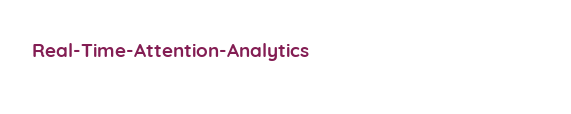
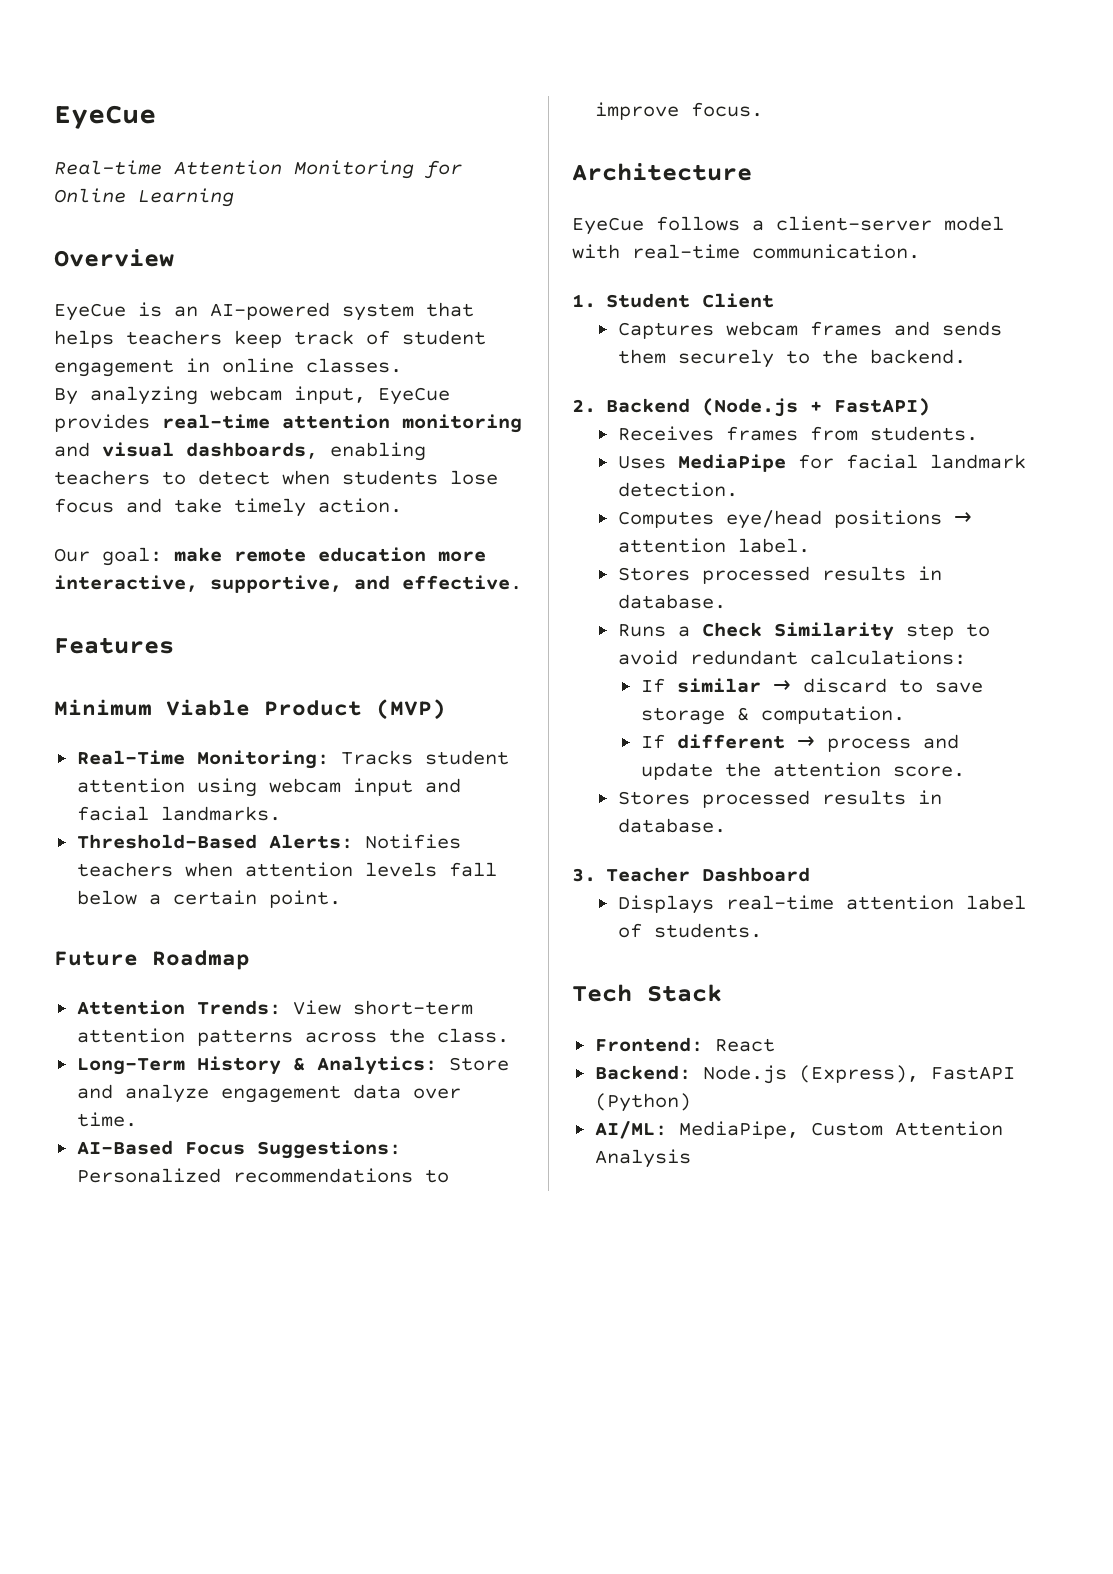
[32,43,309,61] Real-Time-Attention-Analytics -> [54,105,156,129] [54,160,462,179] [54,188,234,207] [54,249,174,267] [54,302,474,321] [54,330,486,348] [54,358,402,377] [54,386,450,405] [54,414,522,433] [54,442,426,461] [54,470,498,485] [54,498,402,517] [54,547,486,566] [54,575,522,593] [54,637,174,654] [54,699,446,720] [76,750,509,769] [76,778,461,797] [76,806,281,821] [76,834,461,849] [76,862,497,877] [76,890,341,908] [54,950,250,970] [76,1000,473,1015] [76,1028,509,1046] [76,1056,509,1075] [76,1084,461,1103] [76,1112,137,1127] [76,1140,401,1159] [76,1168,449,1183] [594,102,763,120] [572,163,752,181] [572,216,1004,235] [572,244,920,259] [572,293,775,308] [617,321,1002,339] [617,349,966,368] [572,398,931,417] [617,426,978,441] [617,454,1026,472] [617,482,738,497] [617,510,972,529] [617,538,810,553] [617,566,942,584] [617,594,726,609] [617,622,990,641] [617,650,966,665] [640,678,983,693] [640,706,905,725] [640,734,959,752] [640,762,965,780] [617,790,942,808] [617,818,726,833] [572,867,811,882] [617,895,1026,914] [617,923,762,938] [572,984,722,1002] [594,1037,775,1052] [594,1065,1015,1084] [594,1093,691,1112] [594,1121,1003,1139] [594,1149,691,1168] EyeCue // Real-time Attention Monitoring for Online Learning // Overview // EyeCue is an AI-powered system that helps teachers keep track of student engagement in online classes. // By analyzing webcam input, EyeCue provides real-time attention monitoring and visual dashboards, enabling teachers to detect when students lose focus and take timely action. // Our goal: make remote education more interactive, supportive, and effective. // Features // Minimum Viable Product (MVP) // Real-Time Monitoring: Tracks student attention using webcam input and facial landmarks. // Threshold-Based Alerts: Notifies teachers when attention levels fall below a certain point. // Future Roadmap // Attention Trends: View short-term attention patterns across the class. // Long-Term History & Analytics: Store and analyze engagement data over time. // AI-Based Focus Suggestions: Personalized recommendations to improve focus. // Architecture // EyeCue follows a client–server model with real-time communication. // 1. Student Client // Captures webcam frames and sends them securely to the backend. // 2. Backend (Node.js + FastAPI) // Receives frames from students. // Uses MediaPipe for facial landmark detection. // Computes eye/head positions → attention label. // Stores processed results in database. // Runs a Check Similarity step to avoid redundant calculations: // If similar → discard to save storage & computation. // If different → process and update the attention score. // Stores processed results in database. // 3. Teacher Dashboard // Displays real-time attention label of students. // Tech Stack // Frontend: React // Backend: Node.js (Express), FastAPI (Python) // AI/ML: MediaPipe, Custom Attention Analysis

